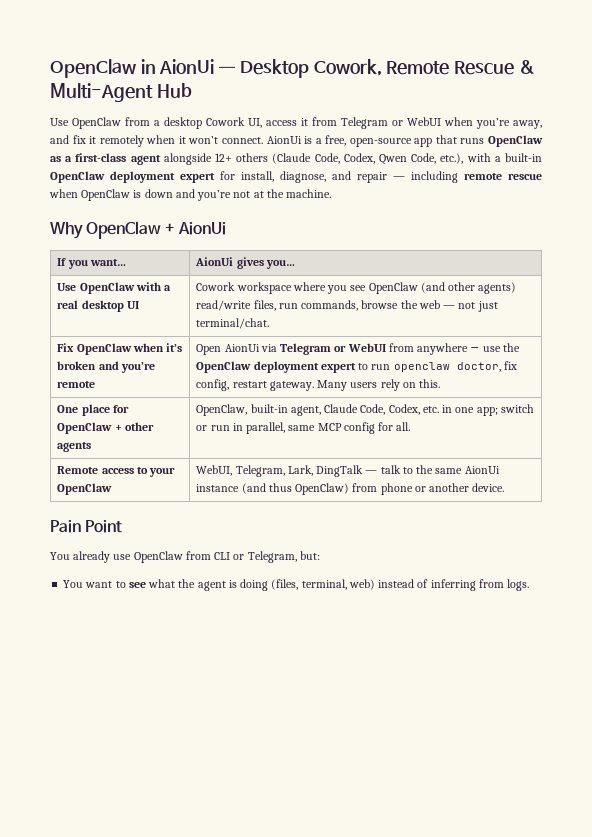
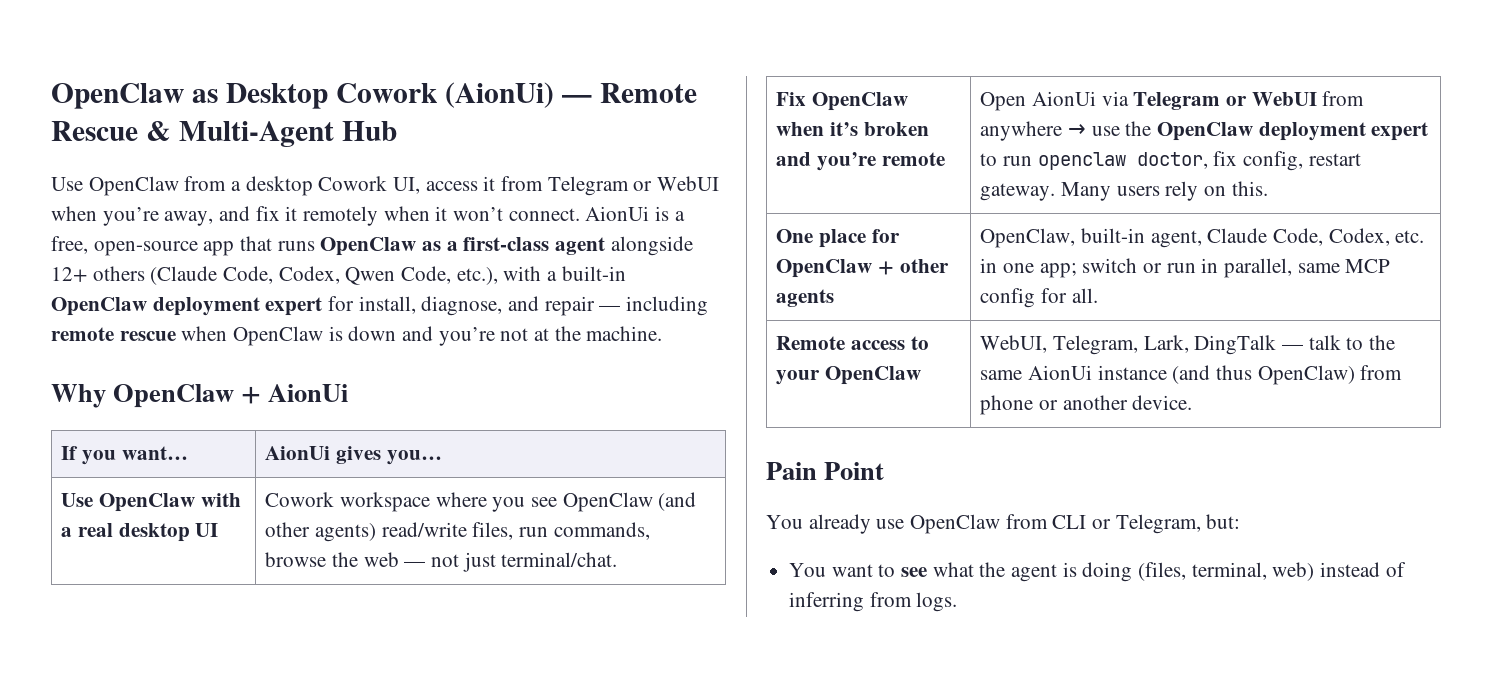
[50,59,382,78] OpenClaw in AionUi — Desktop Cowork, -> [51,82,592,109] OpenClaw as Desktop Cowork (AionUi) —

